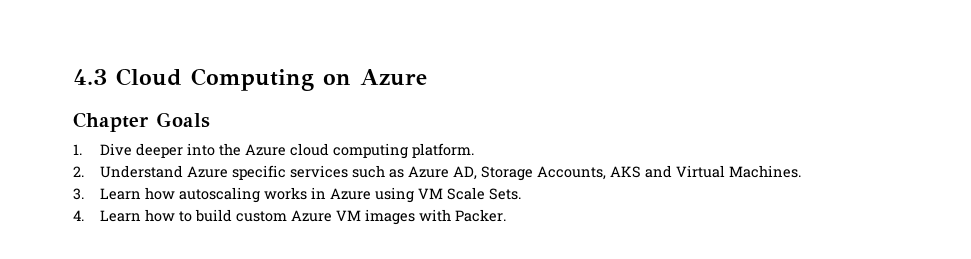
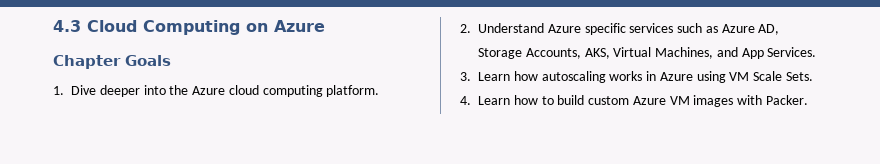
[610,165,802,178] AKS and Virtual Machines. -> [584,47,817,59] AKS, Virtual Machines, and App Services.

